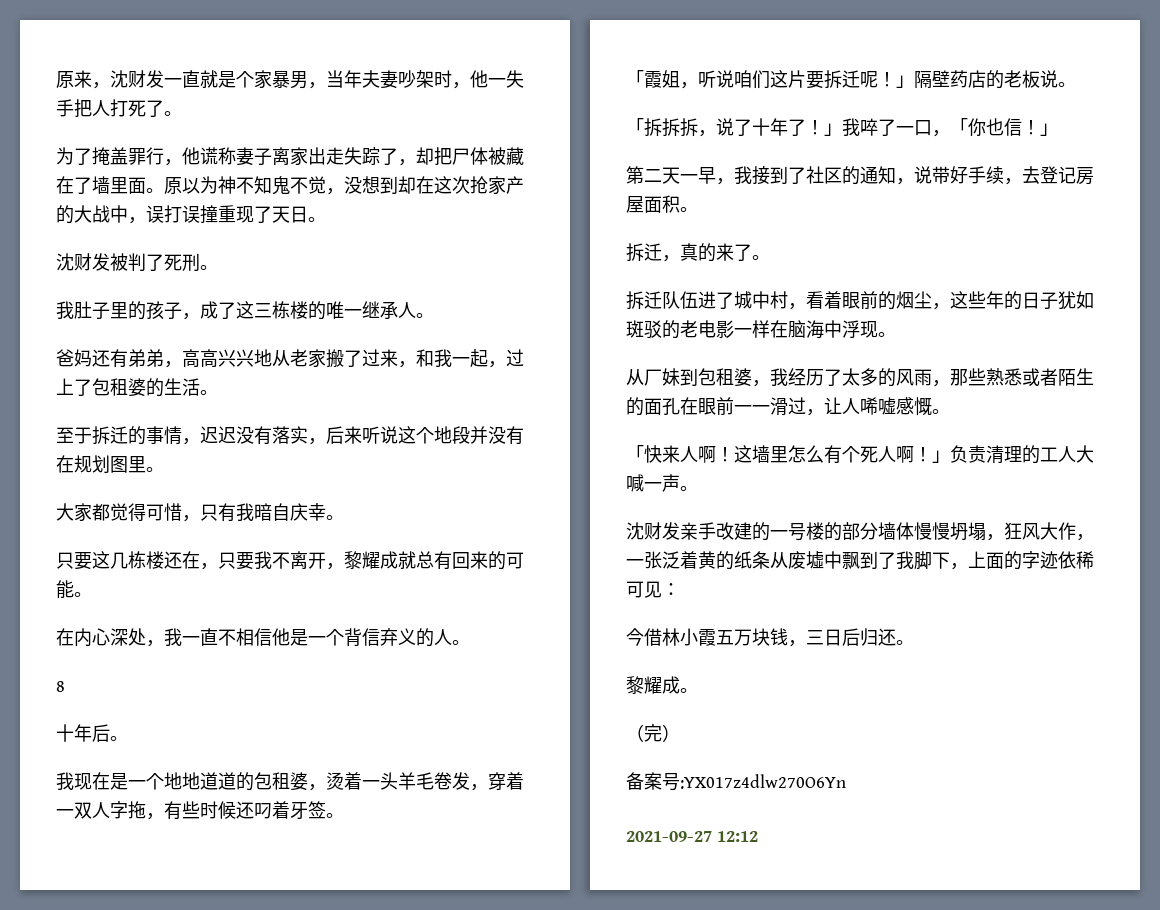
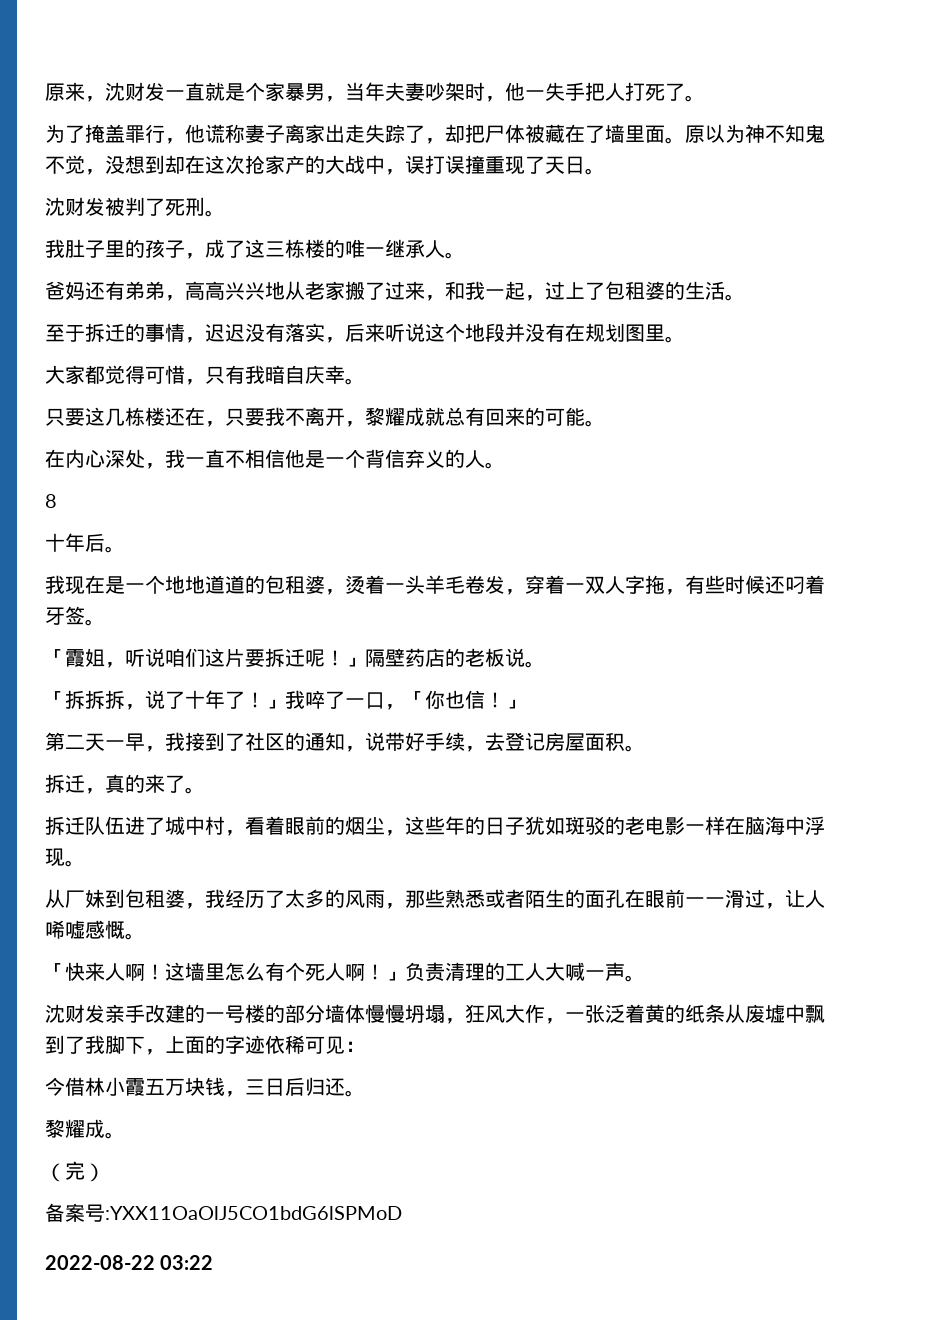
[680,774,846,789] [626,831,758,842] :YX017z4dlw270O6Yn // 2021-09-27 12:12 -> [105,1206,402,1220] [45,1255,214,1270] :YXX11OaOlJ5CO1bdG6lSPMoD // 2022-08-22 03:22

